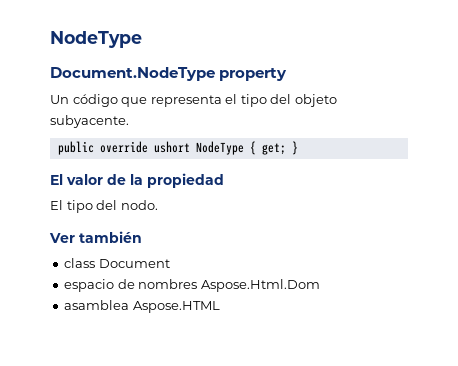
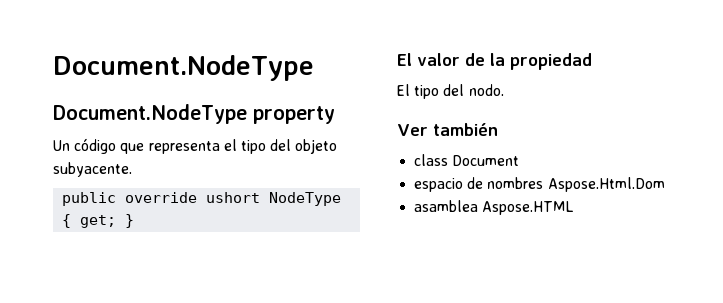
[50,31,142,48] NodeType -> [53,55,314,81] Document.NodeType

